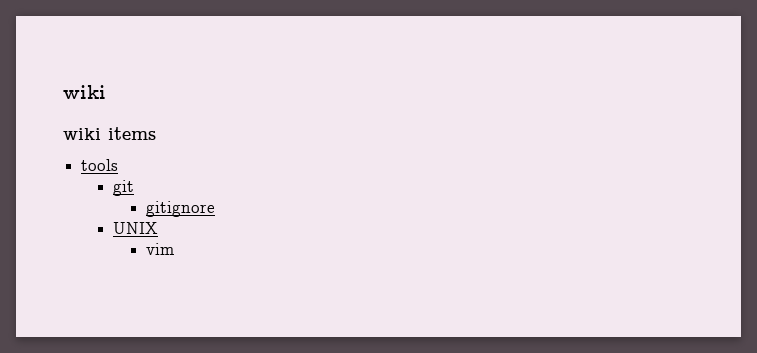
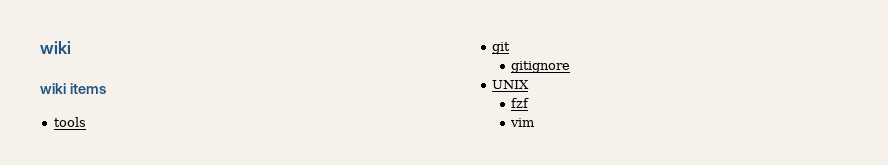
(159, 228) none -> [511,98,530,108] // fzf

